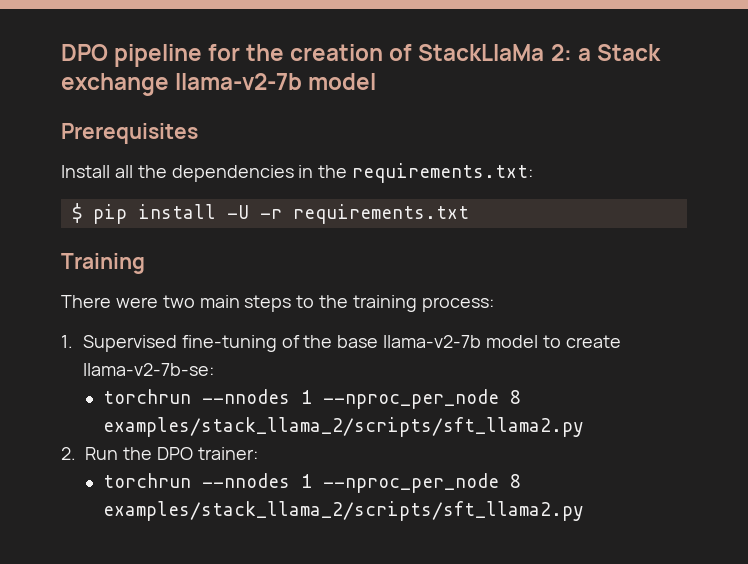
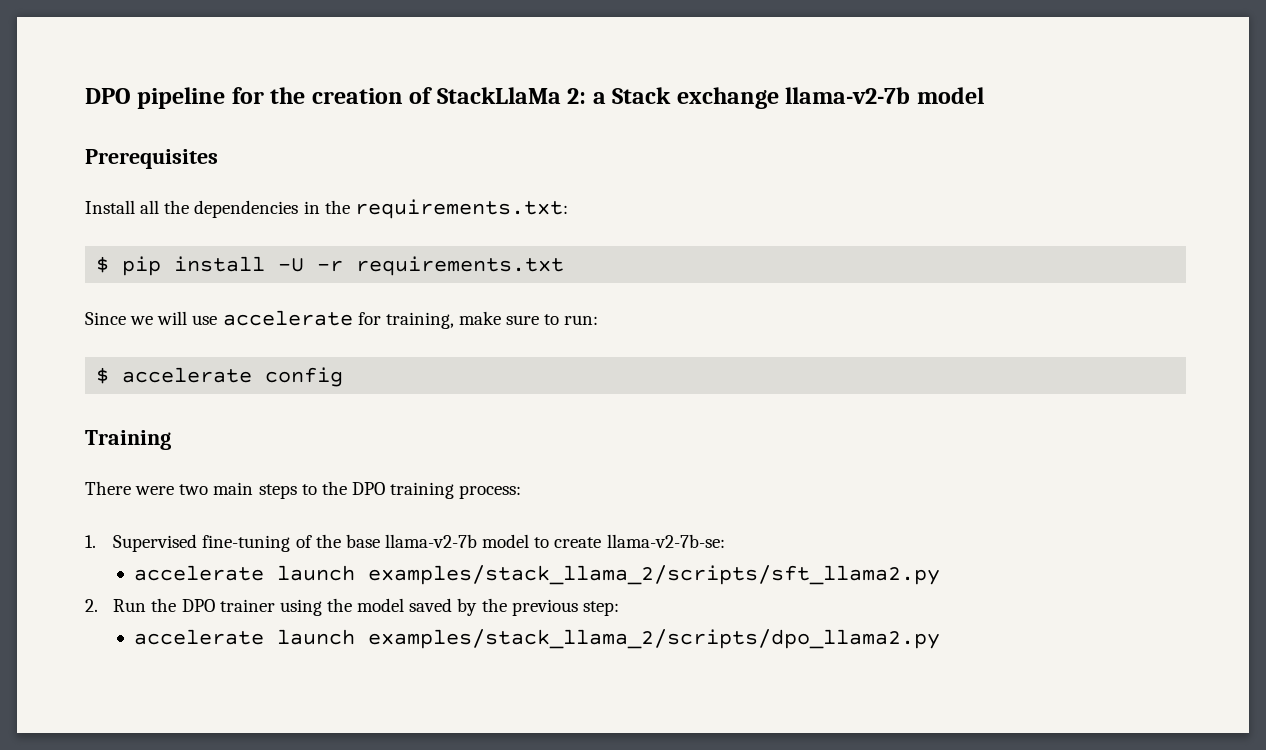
(469, 214) none -> [85,310,599,329] [96,367,344,387] // Since we will use accelerate for training, make sure to run: // $ accelerate config
(349, 301) none -> [351,482,385,495] DPO
[102,389,521,409] torchrun --nnodes 1 --nproc_per_node 8 -> [134,565,356,581] accelerate launch
[197,447,258,460] [102,473,521,493] [102,501,584,521] trainer: // torchrun --nnodes 1 --nproc_per_node 8 examples/stack_llama_2/scripts/sft_llama2.py -> [219,598,619,616] [134,629,941,649] trainer using the model saved by the previous step: // accelerate launch examples/stack_llama_2/scripts/dpo_llama2.py

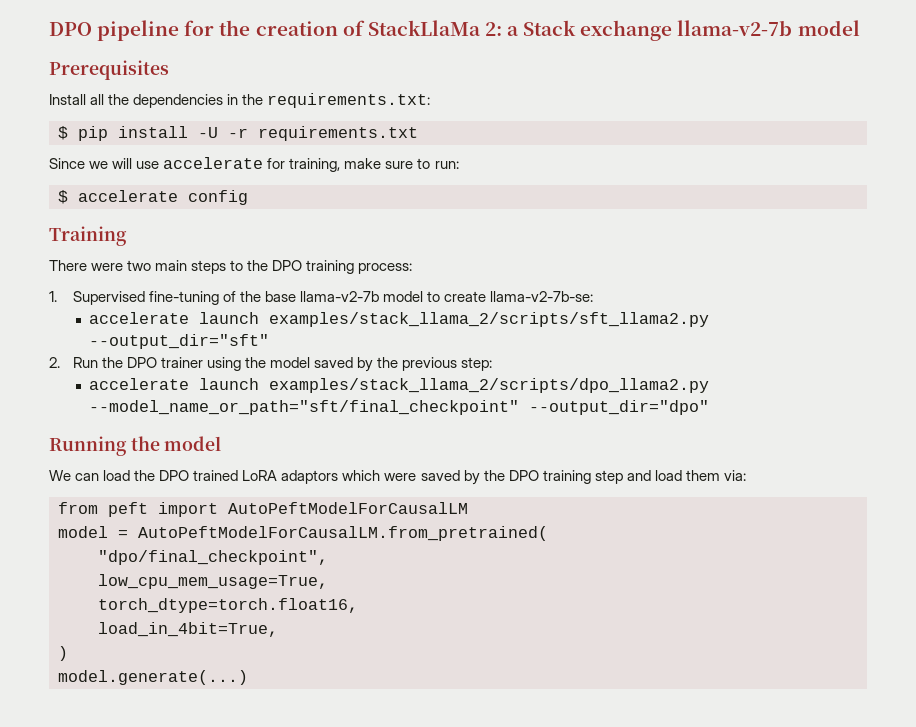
(941, 575) none -> [89,334,270,349] --output_dir="sft"
(941, 639) none -> [89,400,710,415] [49,436,222,456] [49,470,746,485] [58,502,468,517] [58,526,548,541] [98,550,328,565] [98,574,328,589] [98,598,358,613] [98,622,278,637] [58,646,68,661] [58,670,248,685] --model_name_or_path="sft/final_checkpoint" --output_dir="dpo" // Running the model // We can load the DPO trained LoRA adaptors which were saved by the DPO training step and load them via: // from peft import AutoPeftModelForCausalLM // model = AutoPeftModelForCausalLM.from_pretrained( // "dpo/final_checkpoint", // low_cpu_mem_usage=True, // torch_dtype=torch.float16, // load_in_4bit=True, // ) // model.generate(...)

